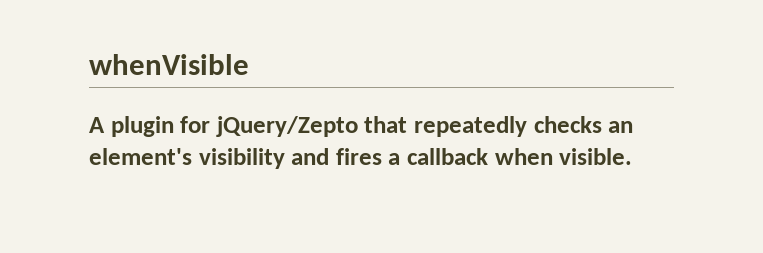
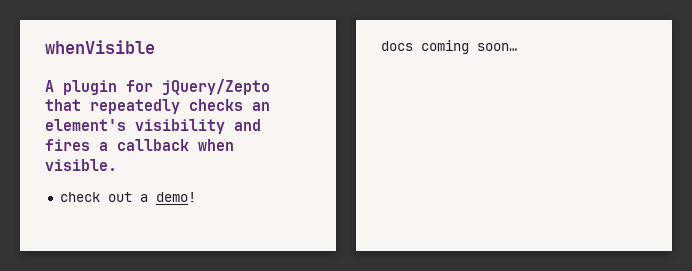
(633, 156) none -> [59,192,196,202] [381,40,517,54] // check out a demo! // docs coming soon…

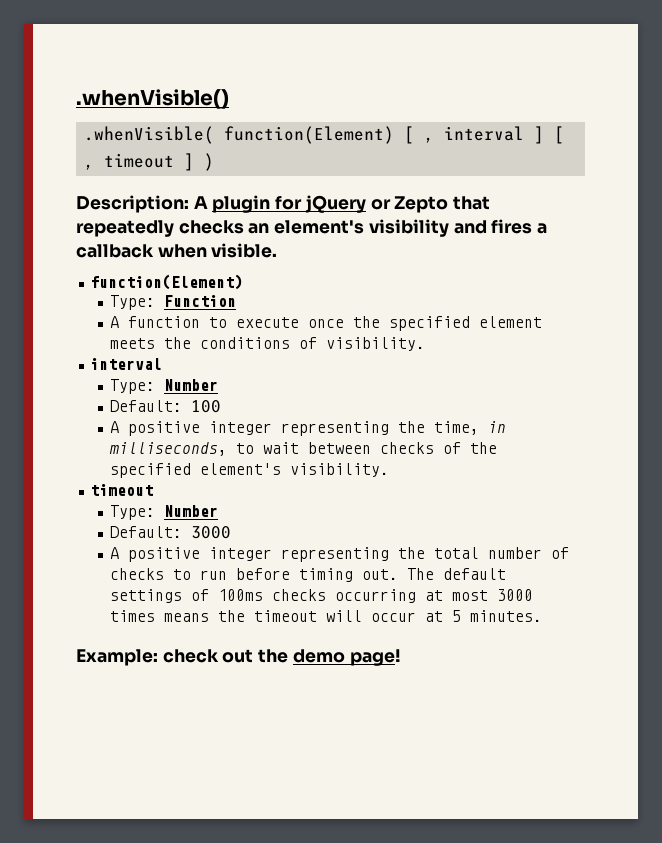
[45,40,155,54] [45,79,270,95] whenVisible // A plugin for jQuery/Zepto -> [76,89,229,109] [83,126,564,144] [83,153,214,171] [76,195,449,213] .whenVisible() // .whenVisible( function(Element) [ , interval ] [ , timeout ] ) // Description: A plugin for jQuery or Zepto
[59,192,196,202] [381,40,517,54] check out a demo! // docs coming soon… -> [90,274,244,290] [109,295,236,310] [109,316,542,331] [109,337,425,351] [90,358,163,370] [109,379,218,394] [109,400,221,413] [109,421,506,436] [108,442,497,456] [109,463,389,478] [90,484,154,496] [109,505,218,520] [109,526,231,539] [109,547,569,562] [109,568,506,582] [109,589,533,603] [109,610,542,622] [76,649,401,666] function(Element) // Type: Function // A function to execute once the specified element meets the conditions of visibility. // interval // Type: Number // Default: 100 // A positive integer representing the time, in milliseconds, to wait between checks of the specified element's visibility. // timeout // Type: Number // Default: 3000 // A positive integer representing the total number of checks to run before timing out. The default settings of 100ms checks occurring at most 3000 times means the timeout will occur at 5 minutes. // Example: check out the demo page!

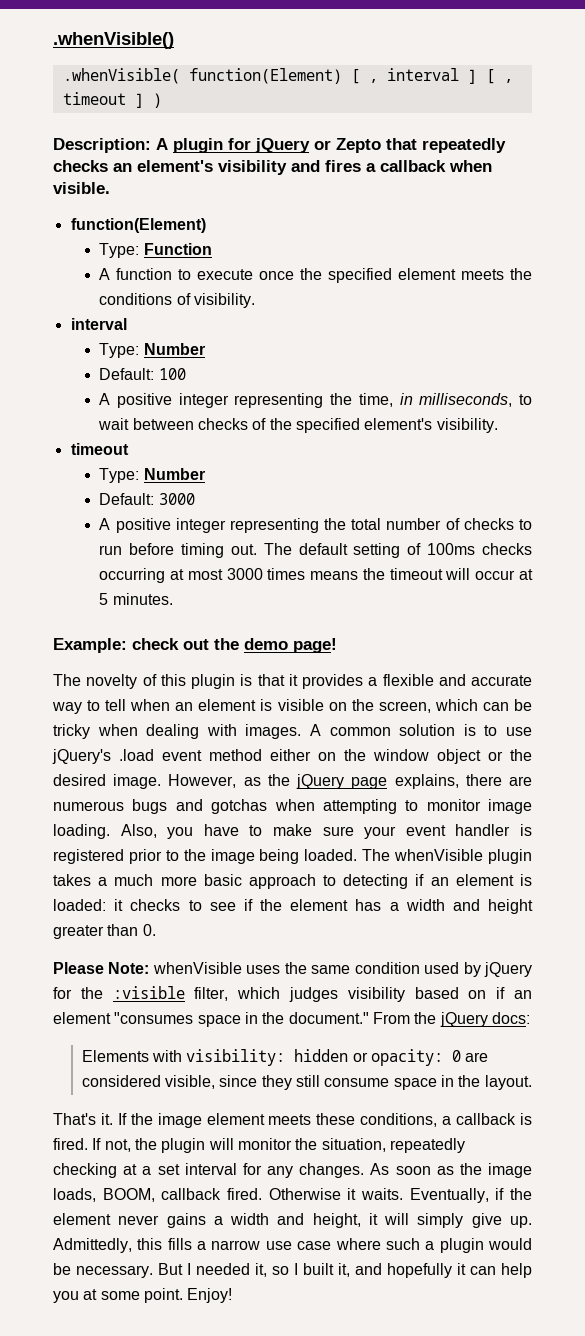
[109,589,182,603] settings -> [353,543,401,558] setting
(401, 657) none -> [53,674,532,689] [52,699,533,714] [53,724,533,739] [52,749,532,764] [53,774,532,789] [53,799,532,814] [53,824,533,839] [53,849,532,864] [53,874,532,889] [53,899,533,914] [53,924,156,939] [53,962,532,977] [53,986,532,1002] [53,1012,530,1027] [81,1049,489,1066] [81,1075,532,1090] [53,1113,533,1128] [53,1138,465,1153] [53,1163,532,1178] [53,1188,532,1203] [53,1213,532,1228] [53,1238,533,1253] [53,1263,532,1278] [53,1288,233,1303] // The novelty of this plugin is that it provides a flexible and accurate way to tell when an element is visible on the screen, which can be tricky when dealing with images. A common solution is to use jQuery's .load event method either on the window object or the desired image. However, as the jQuery page explains, there are numerous bugs and gotchas when attempting to monitor image loading. Also, you have to make sure your event handler is registered prior to the image being loaded. The whenVisible plugin takes a much more basic approach to detecting if an element is loaded: it checks to see if the element has a width and height greater than 0. // Please Note: whenVisible uses the same condition used by jQuery for the :visible filter, which judges visibility based on if an element "consumes space in the document." From the jQuery docs: // Elements with visibility: hidden or opacity: 0 are considered visible, since they still consume space in the layout. // That's it. If the image element meets these conditions, a callback is fired. If not, the plugin will monitor the situation, repeatedly checking at a set interval for any changes. As soon as the image loads, BOOM, callback fired. Otherwise it waits. Eventually, if the element never gains a width and height, it will simply give up. Admittedly, this fills a narrow use case where such a plugin would be necessary. But I needed it, so I built it, and hopefully it can help you at some point. Enjoy!

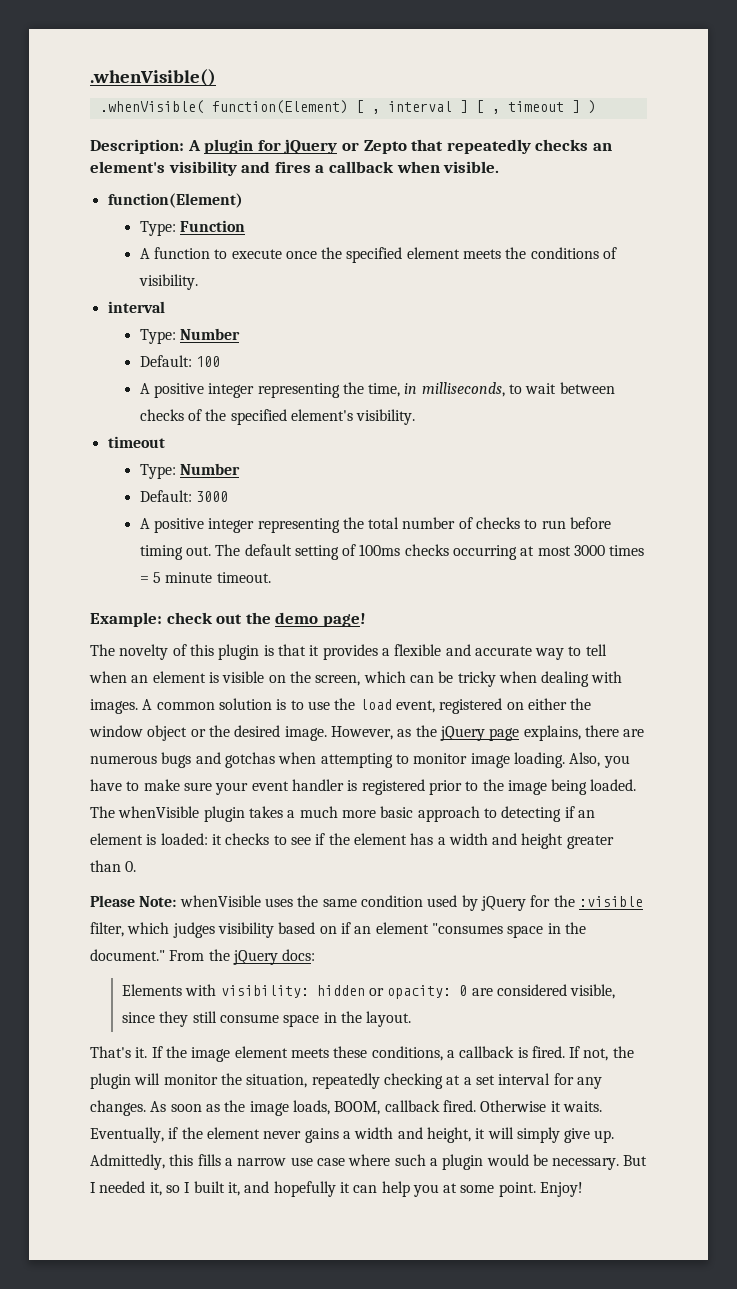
[310,568,534,580] [99,593,173,605] means the timeout will occur at 5 minutes. -> [139,572,271,583] = 5 minute timeout.
[52,749,336,764] jQuery's .load event method either on -> [334,698,567,714] the load event, registered on either

